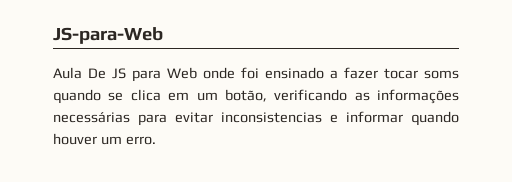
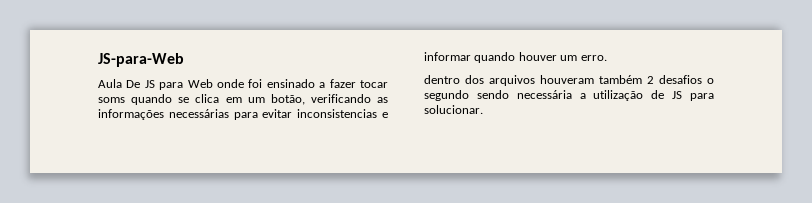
(156, 140) none -> [424,75,714,86] [424,90,714,101] [424,105,483,114] // dentro dos arquivos houveram também 2 desafios o segundo sendo necessária a utilização de JS para solucionar.

